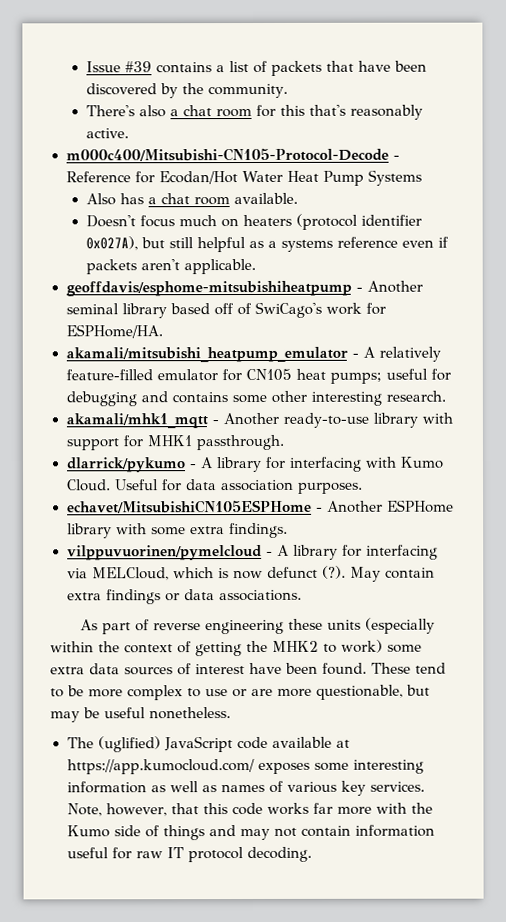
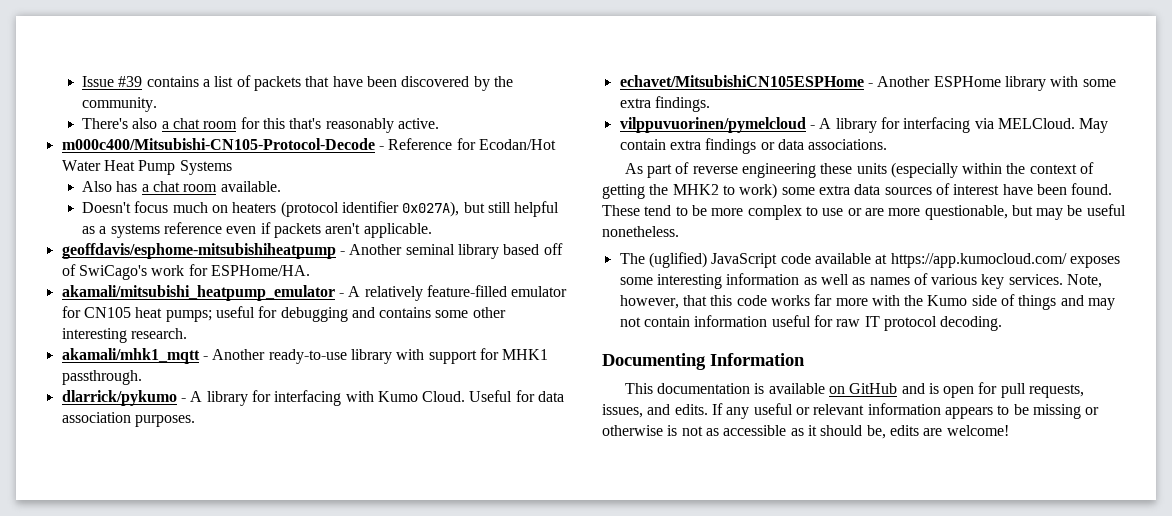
[91,565,346,581] MELCloud, which is now defunct (?). -> [997,118,1075,129] MELCloud.
(312, 854) none -> [602,353,805,370] [624,382,1085,398] [602,403,1100,419] [602,425,1009,439] // Documenting Information // This documentation is available on GitHub and is open for pull requests, issues, and edits. If any useful or relevant information appears to be missing or otherwise is not as accessible as it should be, edits are welcome!

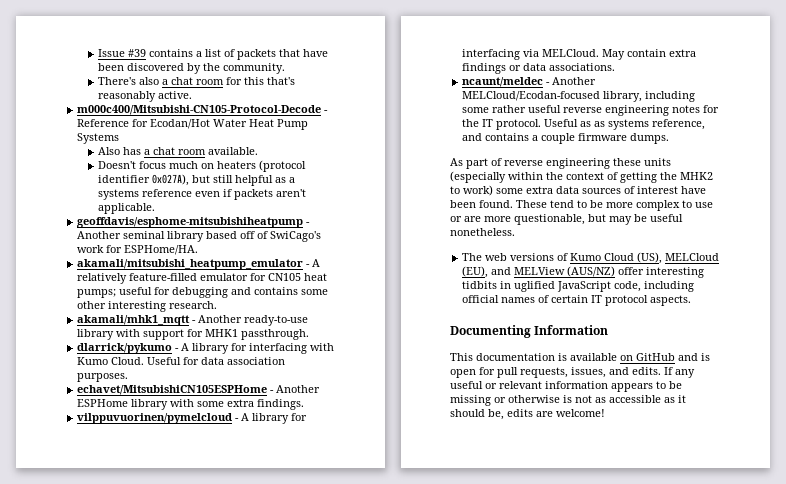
(888, 144) none -> [462,77,597,87] [462,91,696,102] [462,105,720,116] [462,119,706,130] [462,133,670,144] // ncaunt/meldec - Another MELCloud/Ecodan-focused library, including some rather useful reverse engineering notes for the IT protocol. Useful as as systems reference, and contains a couple firmware dumps.
[648,252,1120,268] [619,273,1103,289] [619,294,1116,310] [619,315,861,327] (uglified) JavaScript code available at https://app.kumocloud.com/ exposes some interesting information as well as names of various key services. Note, however, that this code works far more with the Kumo side of things and may not contain information useful for raw -> [485,252,720,264] [462,266,705,278] [462,281,695,292] [462,295,589,303] web versions of Kumo Cloud (US), MELCloud (EU), and MELView (AUS/NZ) offer interesting tidbits in uglified JavaScript code, including official names of certain
[940,316,1003,331] decoding. -> [650,295,692,306] aspects.

